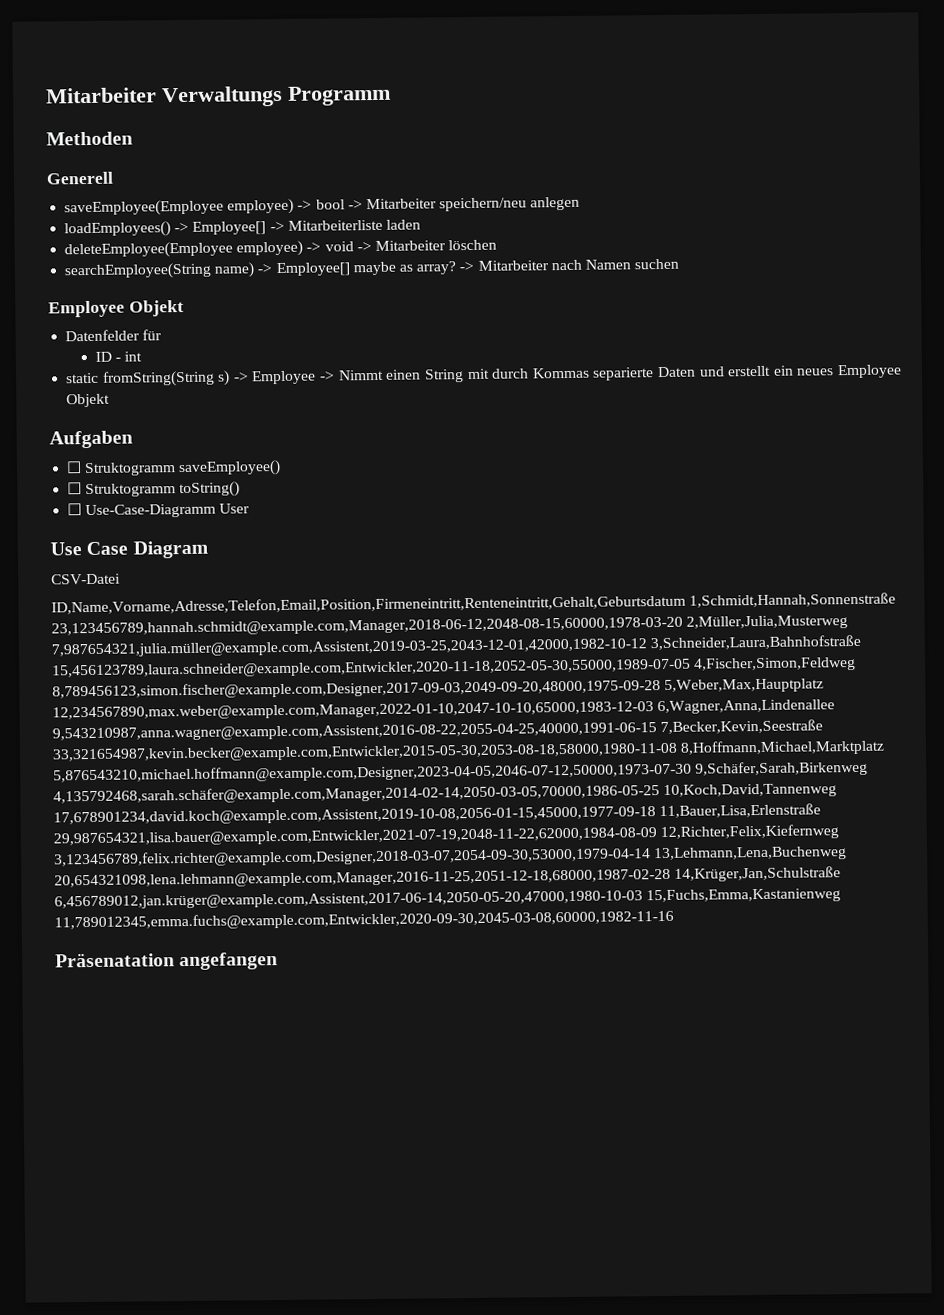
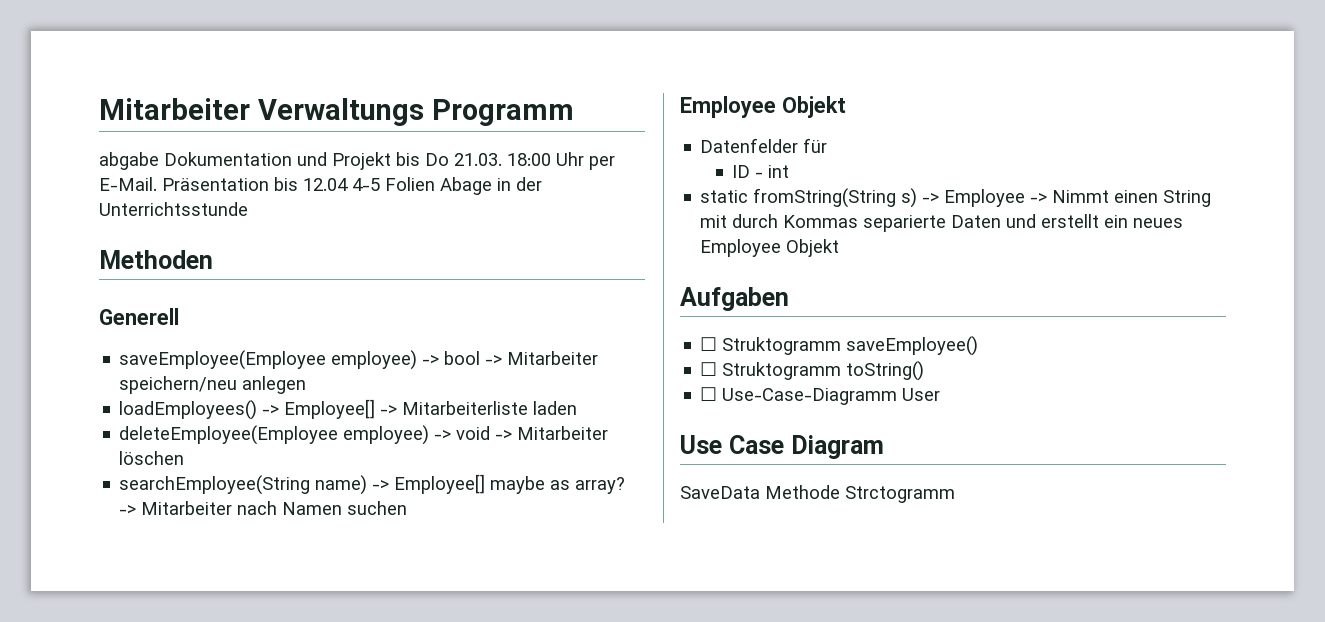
(391, 95) none -> [99,152,615,170] [99,177,542,195] [99,202,248,216] // abgabe Dokumentation und Projekt bis Do 21.03. 18:00 Uhr per E-Mail. Präsentation bis 12.04 4-5 Folien Abage in der Unterrichtsstunde
[51,573,121,585] [51,592,897,615] [51,615,849,637] [51,634,862,658] [52,656,857,679] [52,678,825,700] [52,699,836,721] [52,719,824,742] [52,739,886,763] [53,760,869,784] [53,783,838,805] [53,803,822,826] [53,824,840,847] [54,846,848,868] [54,866,842,889] [54,888,842,910] [54,909,674,931] [55,952,279,971] CSV-Datei // ID,Name,Vorname,Adresse,Telefon,Email,Position,Firmeneintritt,Renteneintritt,Gehalt,Geburtsdatum 1,Schmidt,Hannah,Sonnenstraße 23,123456789,hannah.schmidt@example.com,Manager,2018-06-12,2048-08-15,60000,1978-03-20 2,Müller,Julia,Musterweg 7,987654321,julia.müller@example.com,Assistent,2019-03-25,2043-12-01,42000,1982-10-12 3,Schneider,Laura,Bahnhofstraße 15,456123789,laura.schneider@example.com,Entwickler,2020-11-18,2052-05-30,55000,1989-07-05 4,Fischer,Simon,Feldweg 8,789456123,simon.fischer@example.com,Designer,2017-09-03,2049-09-20,48000,1975-09-28 5,Weber,Max,Hauptplatz 12,234567890,max.weber@example.com,Manager,2022-01-10,2047-10-10,65000,1983-12-03 6,Wagner,Anna,Lindenallee 9,543210987,anna.wagner@example.com,Assistent,2016-08-22,2055-04-25,40000,1991-06-15 7,Becker,Kevin,Seestraße 33,321654987,kevin.becker@example.com,Entwickler,2015-05-30,2053-08-18,58000,1980-11-08 8,Hoffmann,Michael,Marktplatz 5,876543210,michael.hoffmann@example.com,Designer,2023-04-05,2046-07-12,50000,1973-07-30 9,Schäfer,Sarah,Birkenweg 4,135792468,sarah.schäfer@example.com,Manager,2014-02-14,2050-03-05,70000,1986-05-25 10,Koch,David,Tannenweg 17,678901234,david.koch@example.com,Assistent,2019-10-08,2056-01-15,45000,1977-09-18 11,Bauer,Lisa,Erlenstraße 29,987654321,lisa.bauer@example.com,Entwickler,2021-07-19,2048-11-22,62000,1984-08-09 12,Richter,Felix,Kiefernweg 3,123456789,felix.richter@example.com,Designer,2018-03-07,2054-09-30,53000,1979-04-14 13,Lehmann,Lena,Buchenweg 20,654321098,lena.lehmann@example.com,Manager,2016-11-25,2051-12-18,68000,1987-02-28 14,Krüger,Jan,Schulstraße 6,456789012,jan.krüger@example.com,Assistent,2017-06-14,2050-05-20,47000,1980-10-03 15,Fuchs,Emma,Kastanienweg 11,789012345,emma.fuchs@example.com,Entwickler,2020-09-30,2045-03-08,60000,1982-11-16 // Präsenatation angefangen -> [680,485,955,503] SaveData Methode Strctogramm

